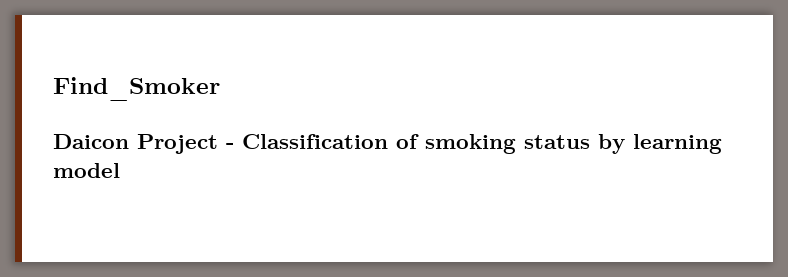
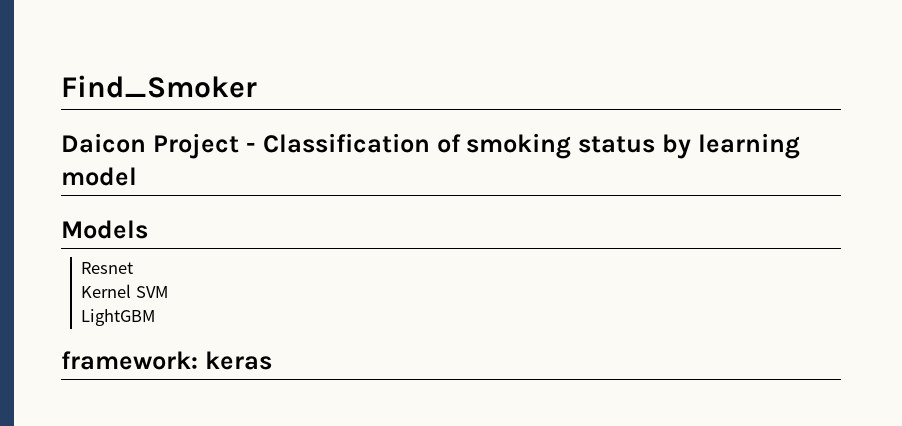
(120, 170) none -> [61,220,148,239] [81,262,134,274] [81,284,168,298] [81,309,156,326] [61,351,272,370] // Models // Resnet // Kernel SVM // LightGBM // framework: keras

